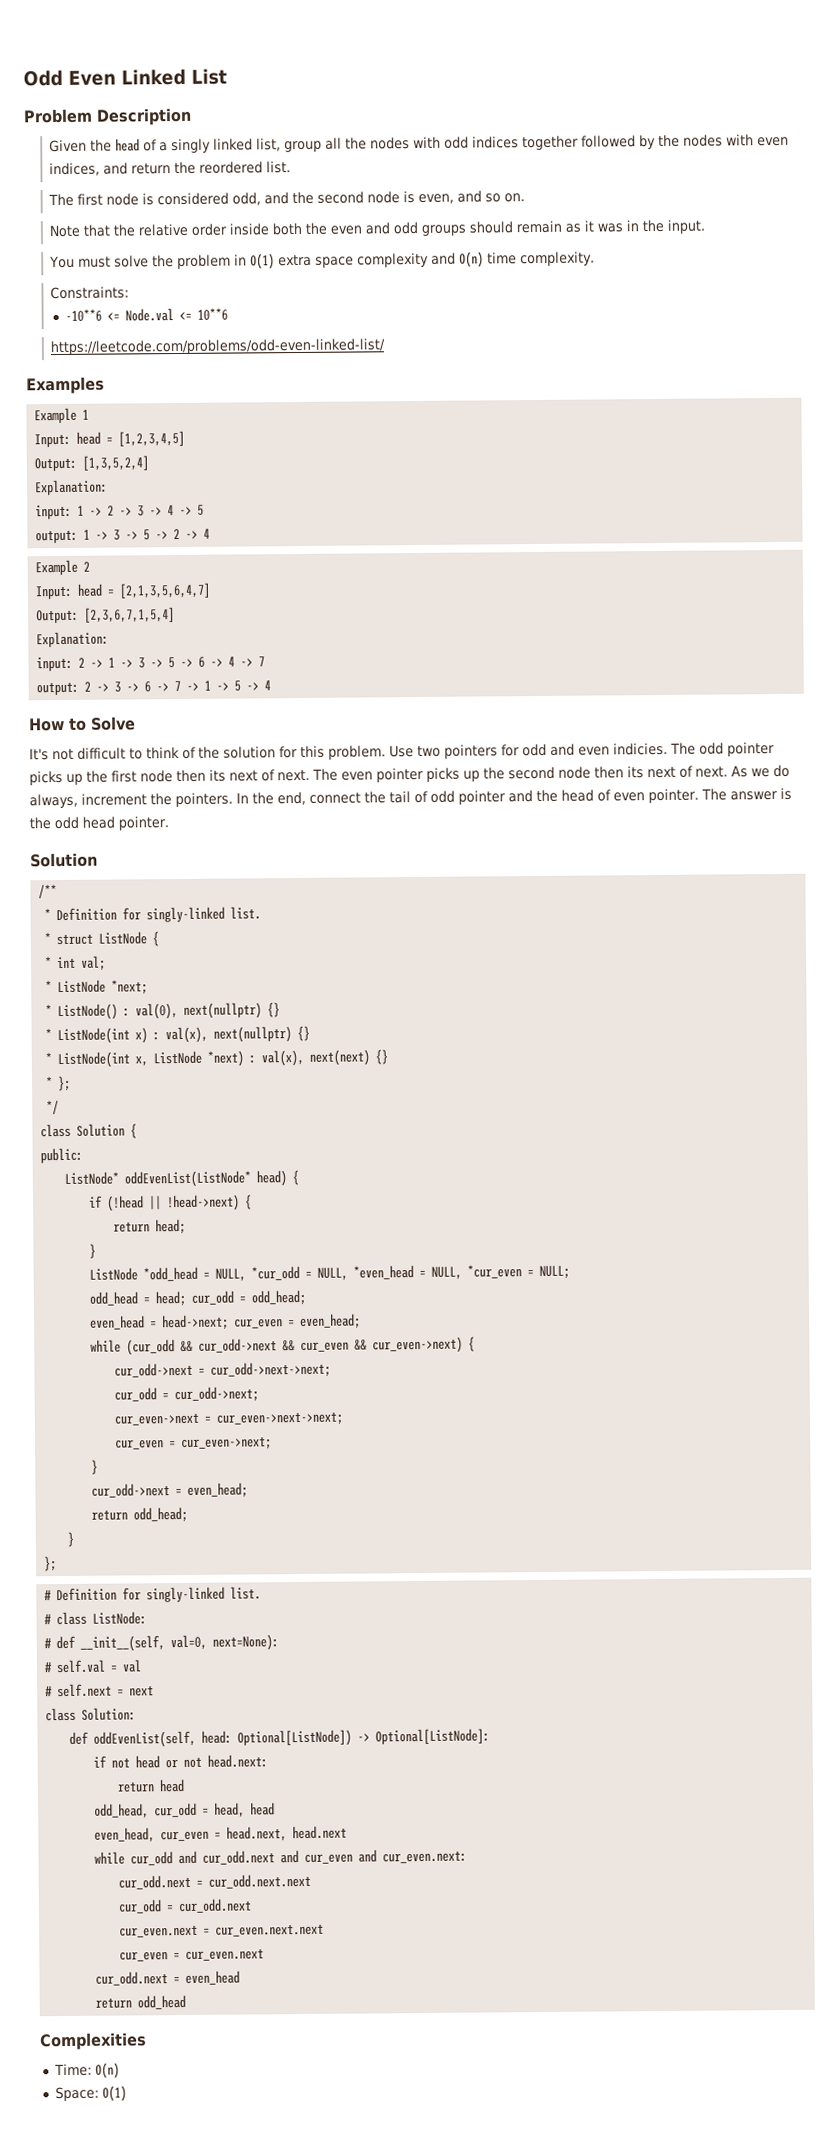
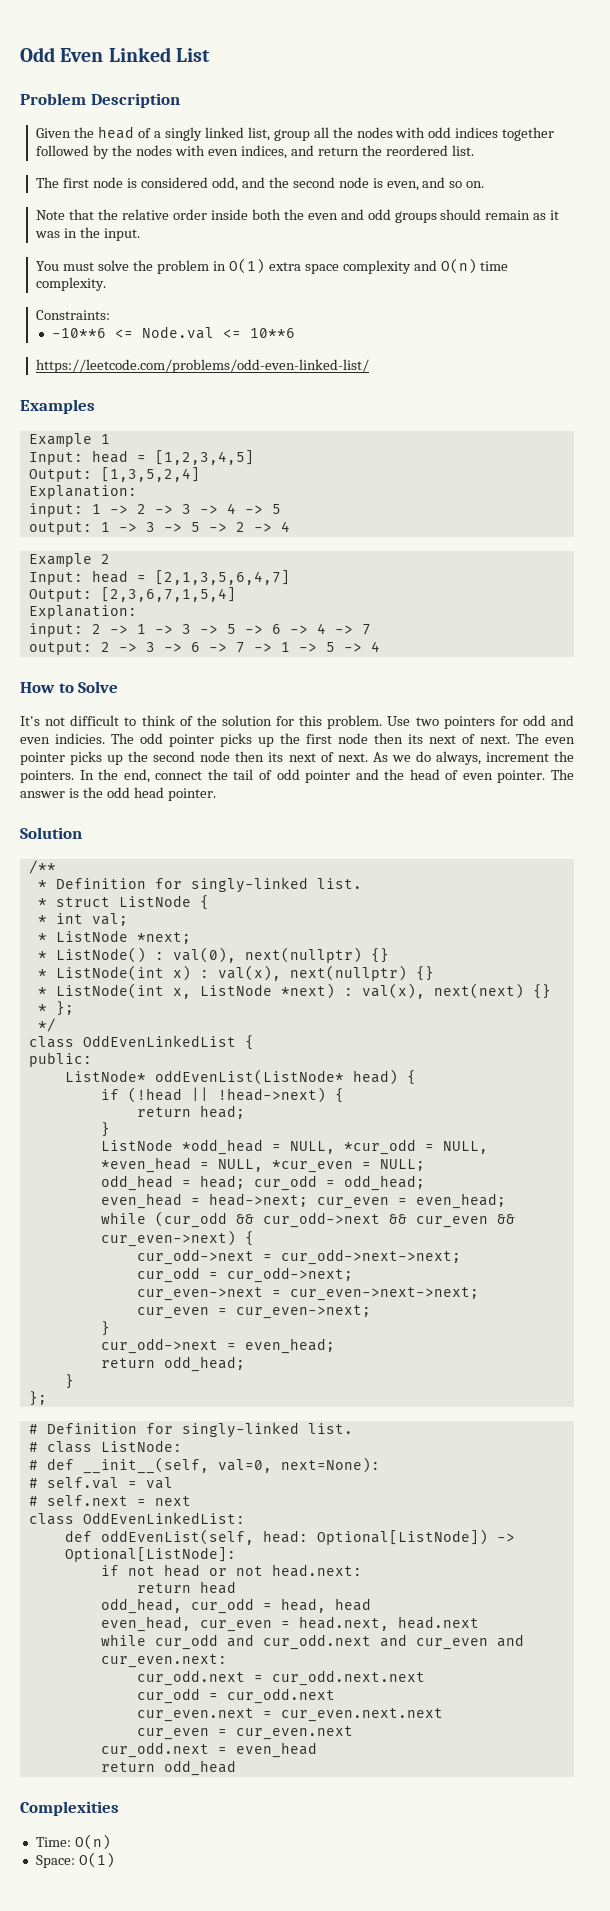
[76,1123,126,1137] Solution -> [82,1035,236,1047] OddEvenLinkedList
[81,1707,137,1721] Solution: -> [82,1512,245,1524] OddEvenLinkedList:

